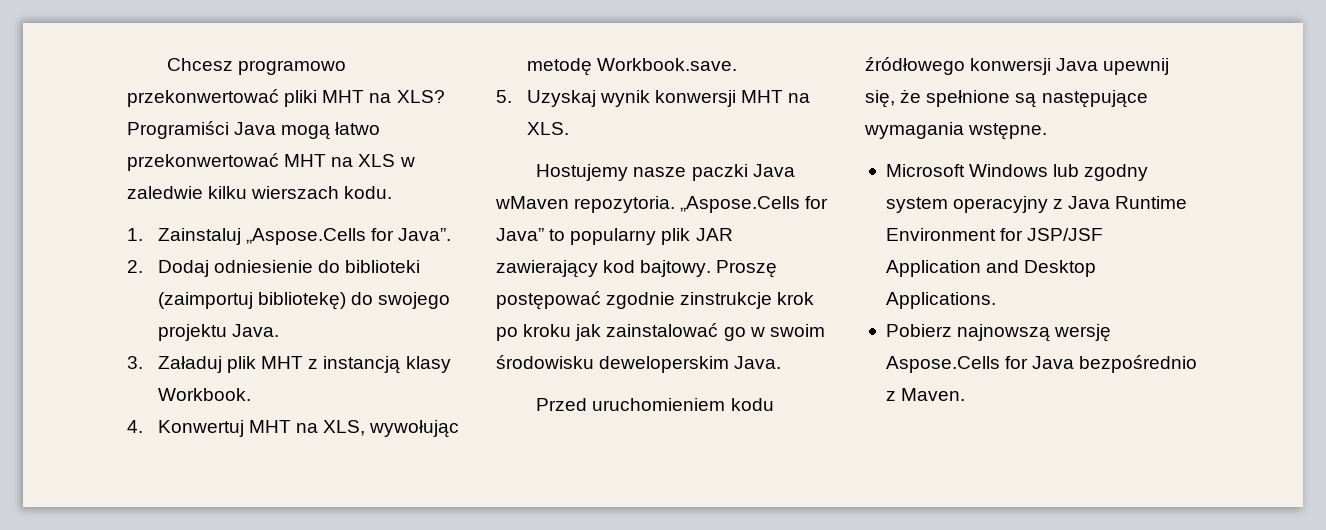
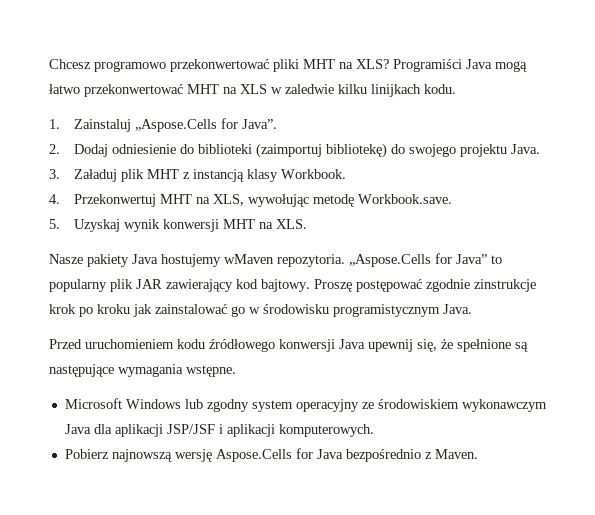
[251,186,340,199] wierszach -> [371,84,421,97] linijkach
[157,420,244,437] Konwertuj -> [74,194,157,207] Przekonwertuj
[536,164,795,181] Hostujemy nasze paczki Java -> [49,254,221,267] Nasze pakiety Java hostujemy
[769,324,825,337] [496,355,730,373] swoim środowisku deweloperskim -> [263,304,440,317] środowisku programistycznym
[1053,196,1188,209] [885,228,1104,241] [885,260,1097,277] [885,292,996,309] z Java Runtime Environment for JSP/JSF Application and Desktop Applications. -> [361,399,547,412] [64,424,374,437] ze środowiskiem wykonawczym Java dla aplikacji JSP/JSF i aplikacji komputerowych.

